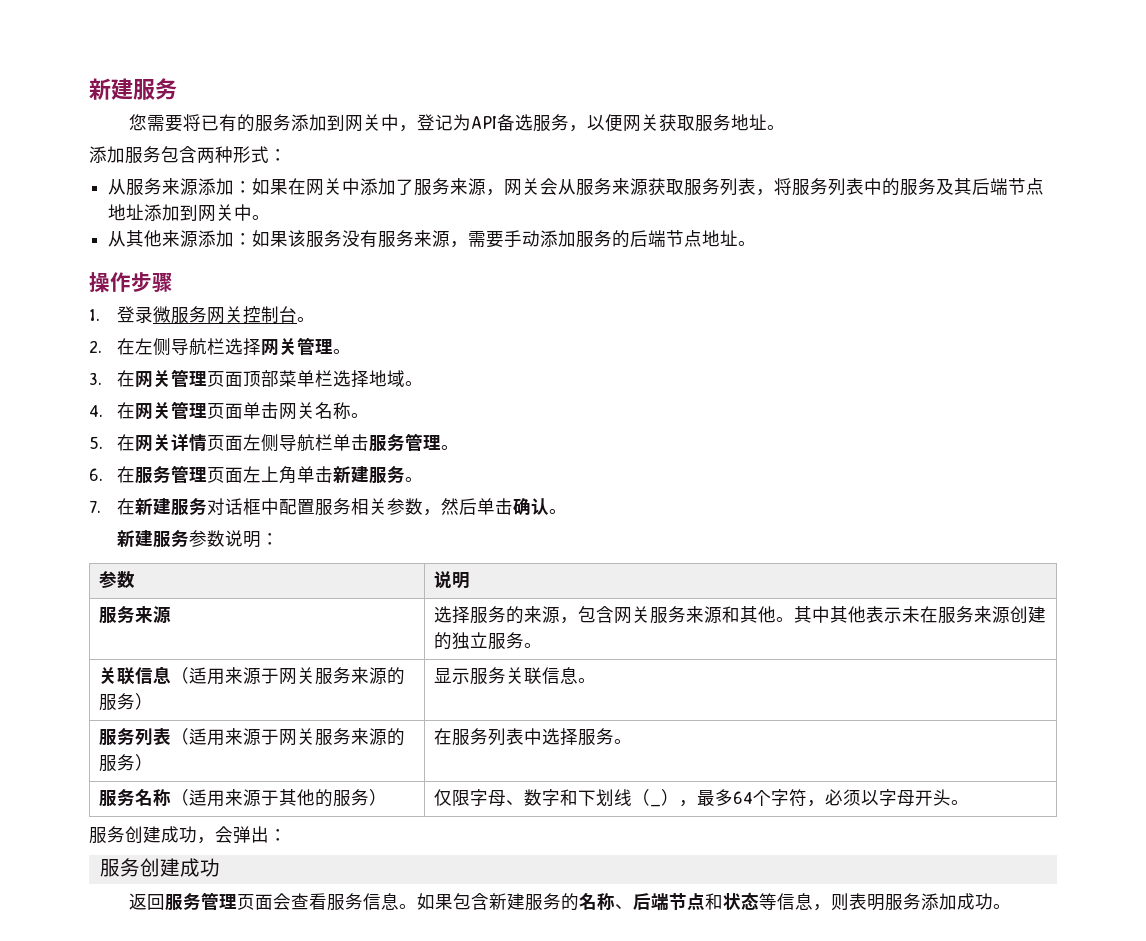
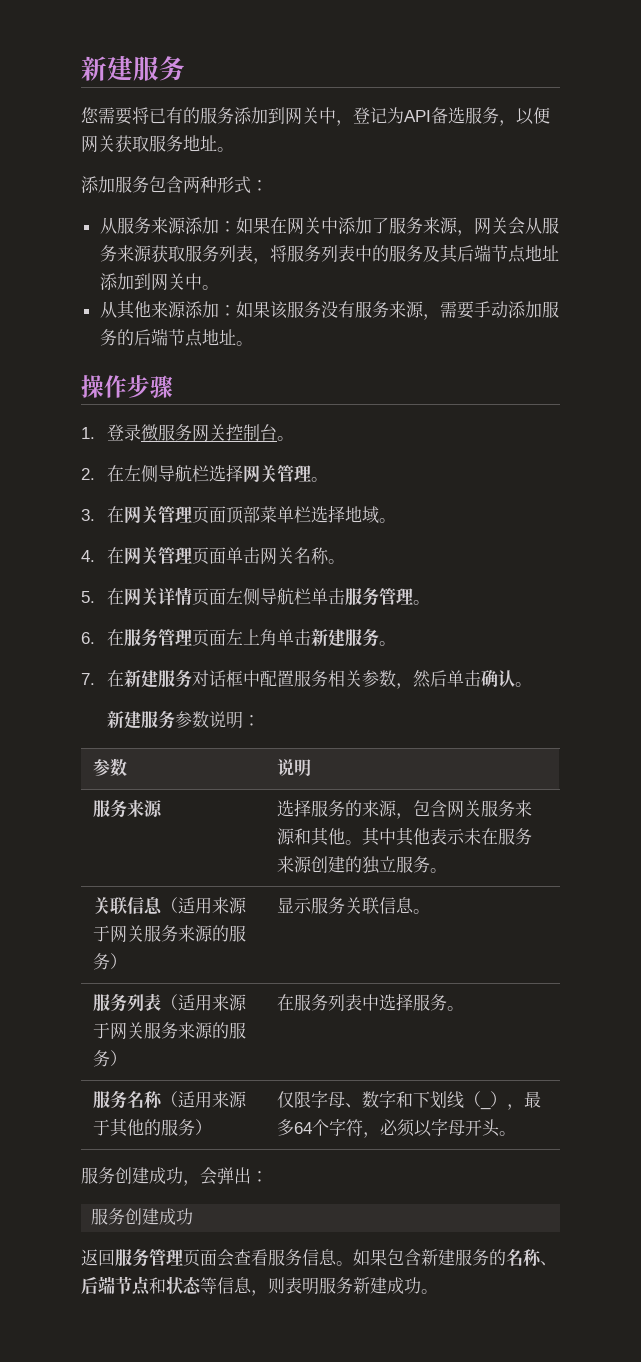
[921,893,958,910] 添加 -> [353,1277,387,1294] 新建

